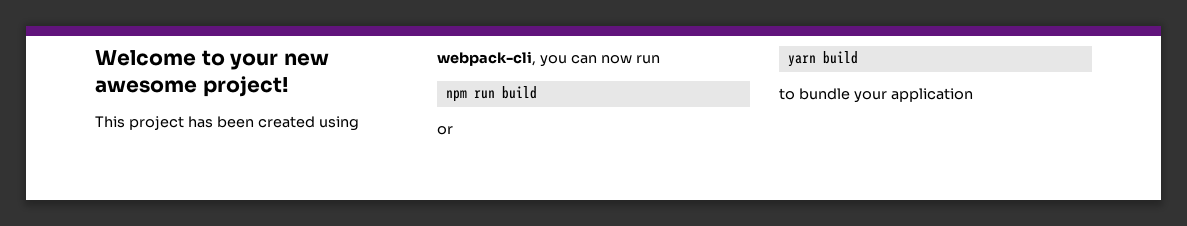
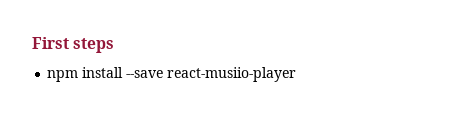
[95,50,329,70] [95,76,289,97] [95,116,359,131] [437,51,660,67] [445,86,537,102] [437,126,453,135] [787,51,858,67] [779,88,973,103] Welcome to your new awesome project! // This project has been created using webpack-cli, you can now run // npm run build // or // yarn build // to bundle your application -> [32,37,115,53] [47,67,297,82] First steps // npm install --save react-musiio-player

